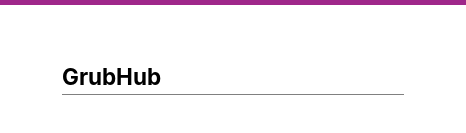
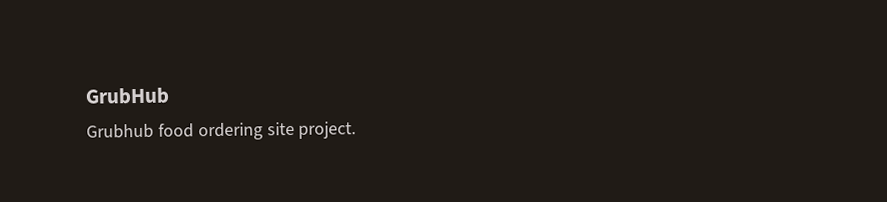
(161, 76) none -> [86,121,357,141] // Grubhub food ordering site project.

